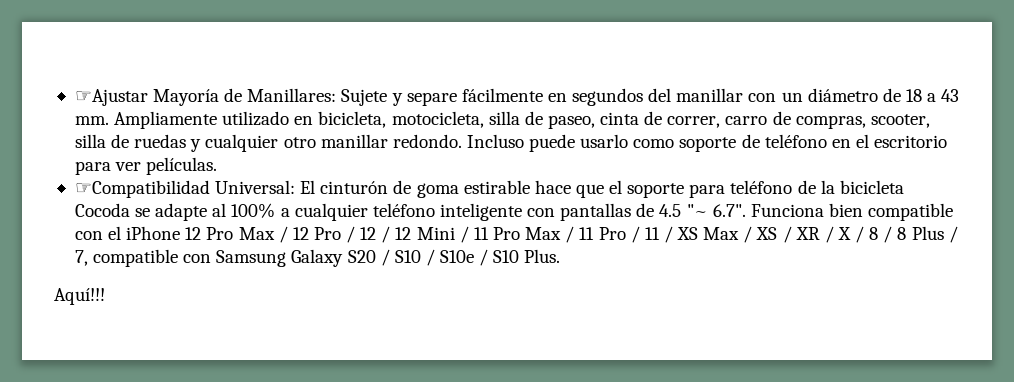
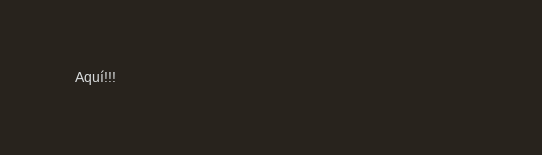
[74,88,960,106] [74,111,930,129] [74,134,948,152] [74,157,218,175] [74,180,904,198] [74,203,954,221] [74,226,958,243] [74,249,561,267] ☞Ajustar Mayoría de Manillares: Sujete y separe fácilmente en segundos del manillar con un diámetro de 18 a 43 mm. Ampliamente utilizado en bicicleta, motocicleta, silla de paseo, cinta de correr, carro de compras, scooter, silla de ruedas y cualquier otro manillar redondo. Incluso puede usarlo como soporte de teléfono en el escritorio para ver películas. // ☞Compatibilidad Universal: El cinturón de goma estirable hace que el soporte para teléfono de la bicicleta Cocoda se adapte al 100% a cualquier teléfono inteligente con pantallas de 4.5 "~ 6.7". Funciona bien compatible con el iPhone 12 Pro Max / 12 Pro / 12 / 12 Mini / 11 Pro Max / 11 Pro / 11 / XS Max / XS / XR / X / 8 / 8 Plus / 7, compatible con Samsung Galaxy S20 / S10 / S10e / S10 Plus. // -> (75, 77) none

